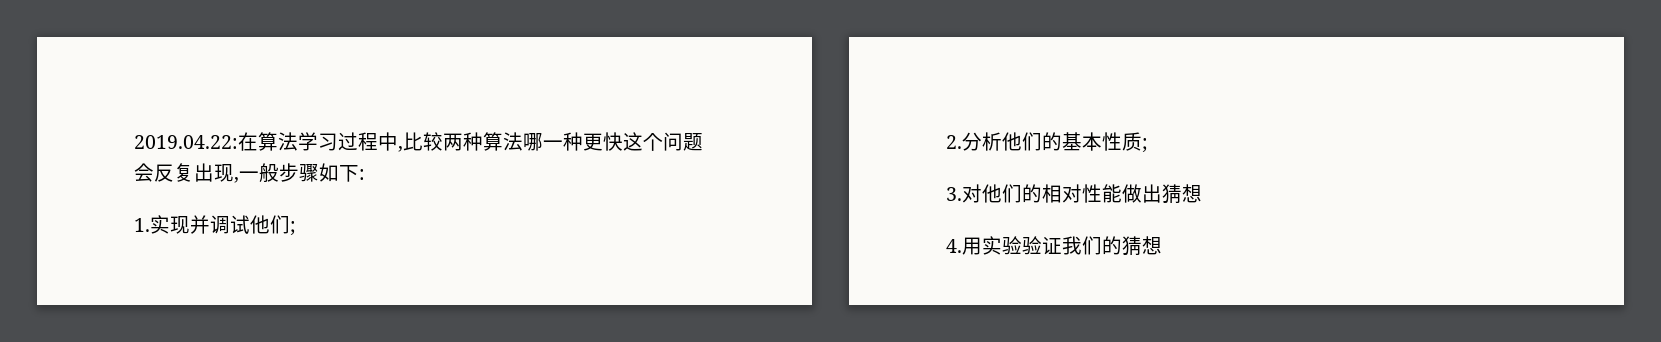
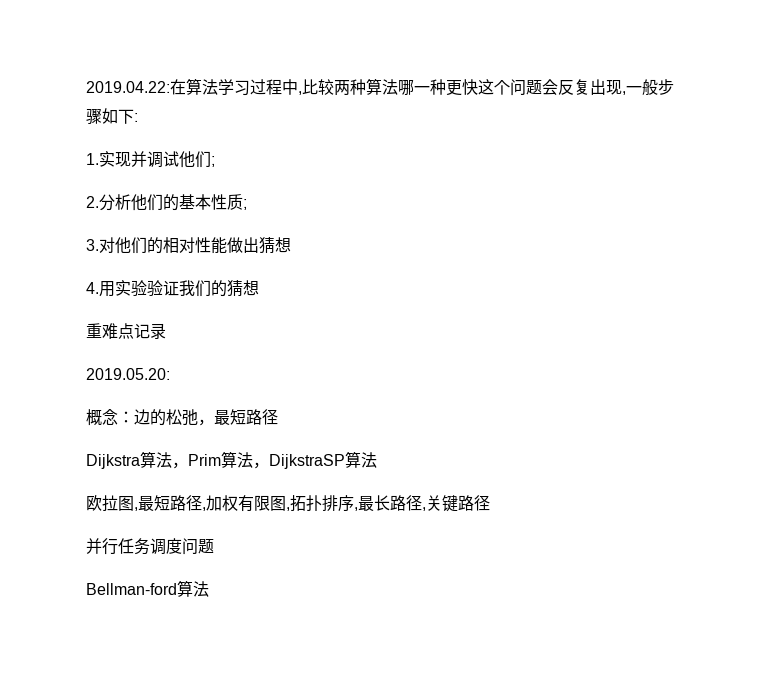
(1162, 245) none -> [86,323,166,339] [86,368,170,380] [86,409,278,426] [86,451,377,469] [86,495,490,512] [86,538,214,555] [86,580,209,597] // 重难点记录 // 2019.05.20: // 概念：边的松弛，最短路径 // Dijkstra算法，Prim算法，DijkstraSP算法 // 欧拉图,最短路径,加权有限图,拓扑排序,最长路径,关键路径 // 并行任务调度问题 // Bellman-ford算法

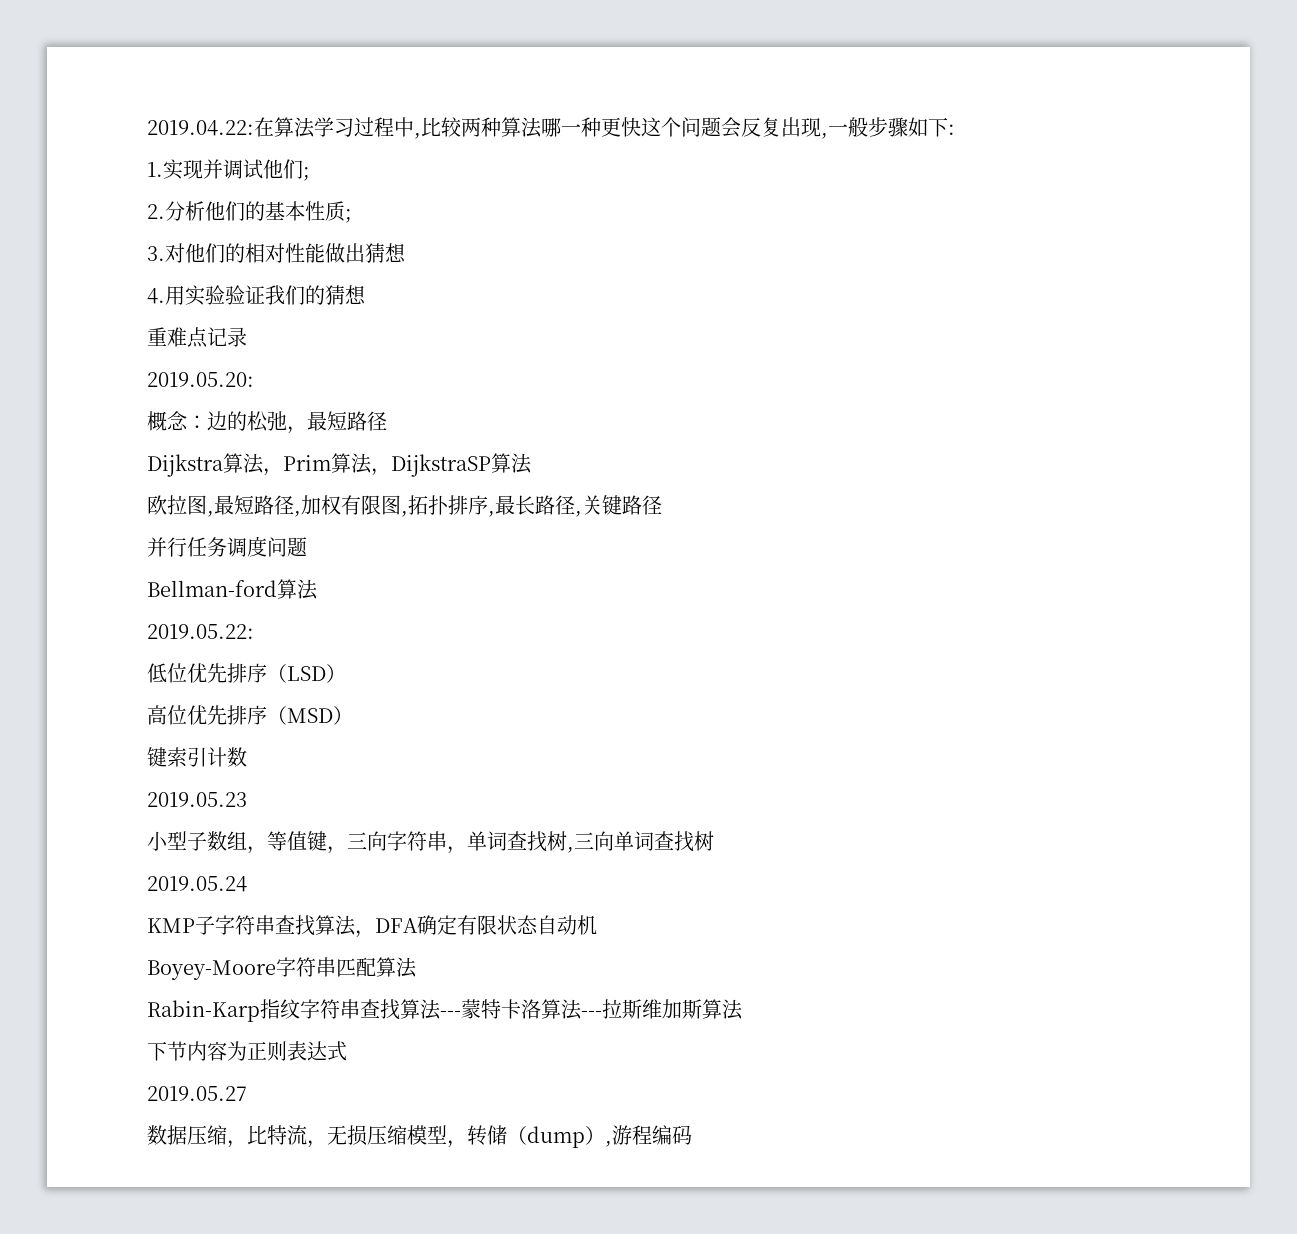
(209, 589) none -> [147,624,254,639] [147,663,346,683] [147,705,353,725] [147,747,247,767] [147,792,247,807] [147,831,714,854] [147,876,247,892] [147,915,597,938] [147,957,417,980] [147,999,743,1022] [147,1041,347,1061] [147,1086,247,1101] [147,1125,692,1148] // 2019.05.22: // 低位优先排序（LSD） // 高位优先排序（MSD） // 键索引计数 // 2019.05.23 // 小型子数组，等值键，三向字符串，单词查找树,三向单词查找树 // 2019.05.24 // KMP子字符串查找算法，DFA确定有限状态自动机 // Boyey-Moore字符串匹配算法 // Rabin-Karp指纹字符串查找算法---蒙特卡洛算法---拉斯维加斯算法 // 下节内容为正则表达式 // 2019.05.27 // 数据压缩，比特流，无损压缩模型，转储（dump）,游程编码

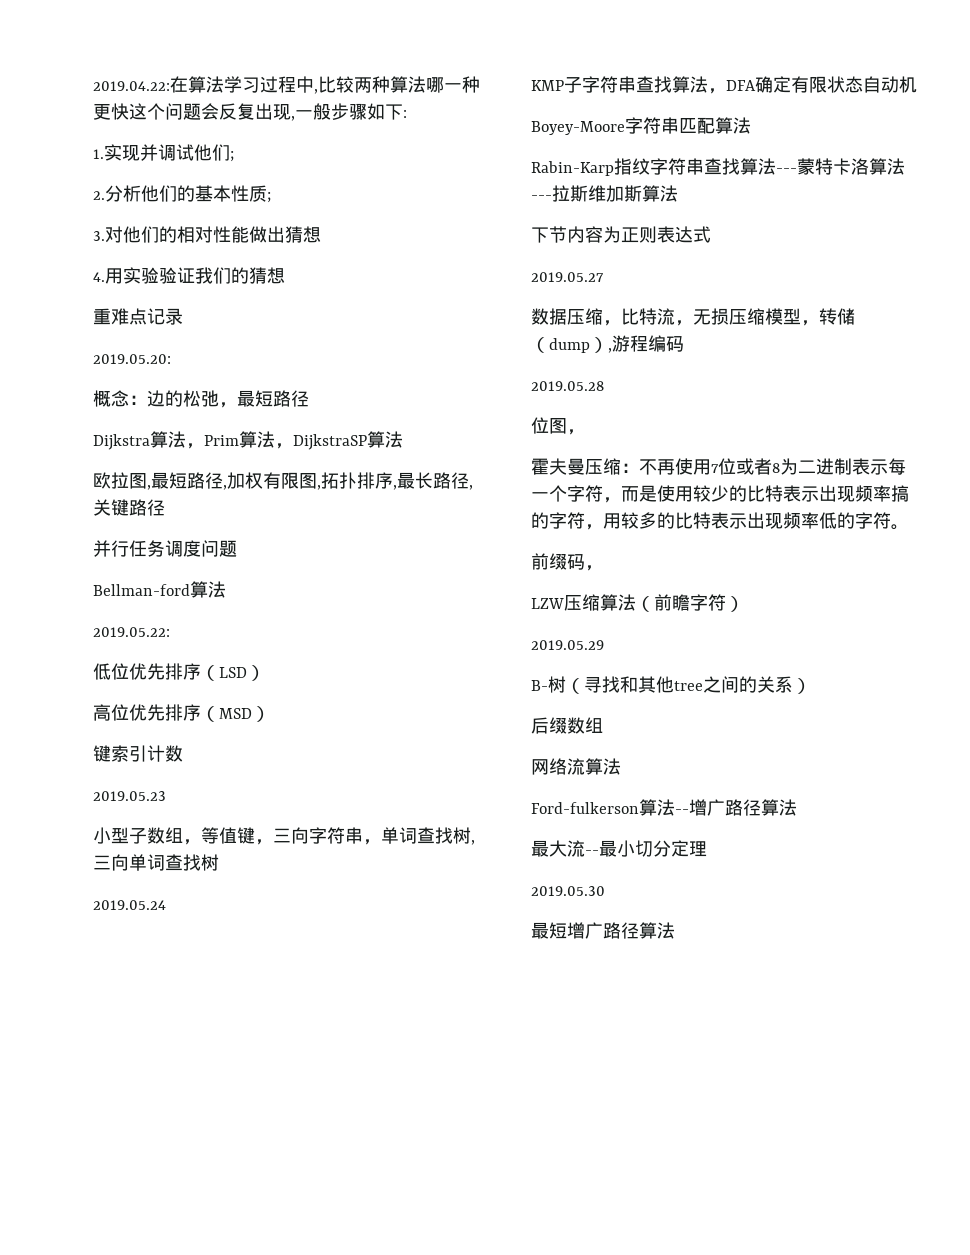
(692, 1135) none -> [531,381,604,391] [531,417,585,435] [531,458,906,475] [531,485,909,503] [531,512,909,530] [531,553,603,571] [531,594,744,612] [531,640,604,650] [531,676,811,694] [531,717,603,734] [531,758,621,775] [531,799,797,816] [531,840,707,857] [531,886,605,896] [531,922,675,939] // 2019.05.28 // 位图， // 霍夫曼压缩：不再使用7位或者8为二进制表示每一个字符，而是使用较少的比特表示出现频率搞的字符，用较多的比特表示出现频率低的字符。 // 前缀码， // LZW压缩算法（前瞻字符） // 2019.05.29 // B-树（寻找和其他tree之间的关系） // 后缀数组 // 网络流算法 // Ford-fulkerson算法--增广路径算法 // 最大流--最小切分定理 // 2019.05.30 // 最短增广路径算法

